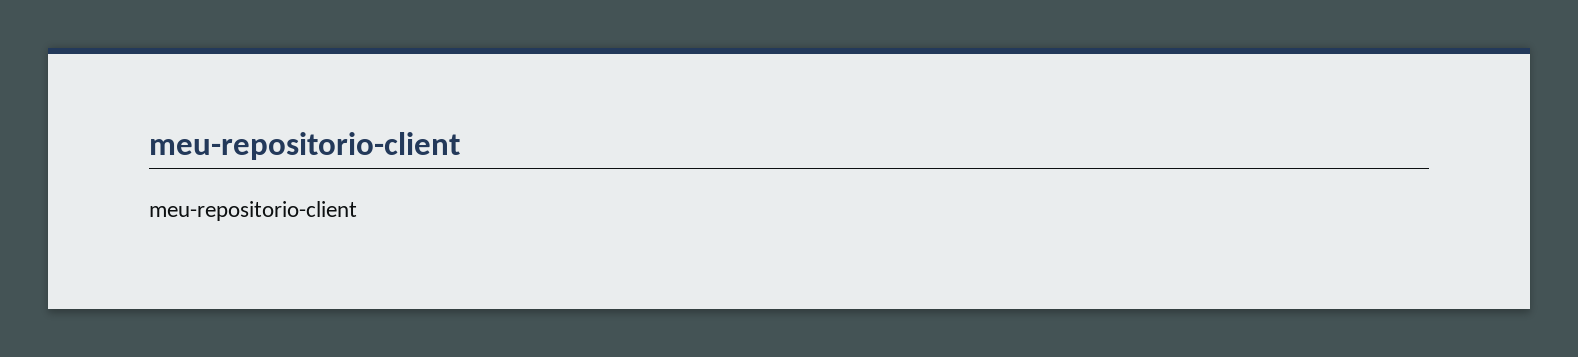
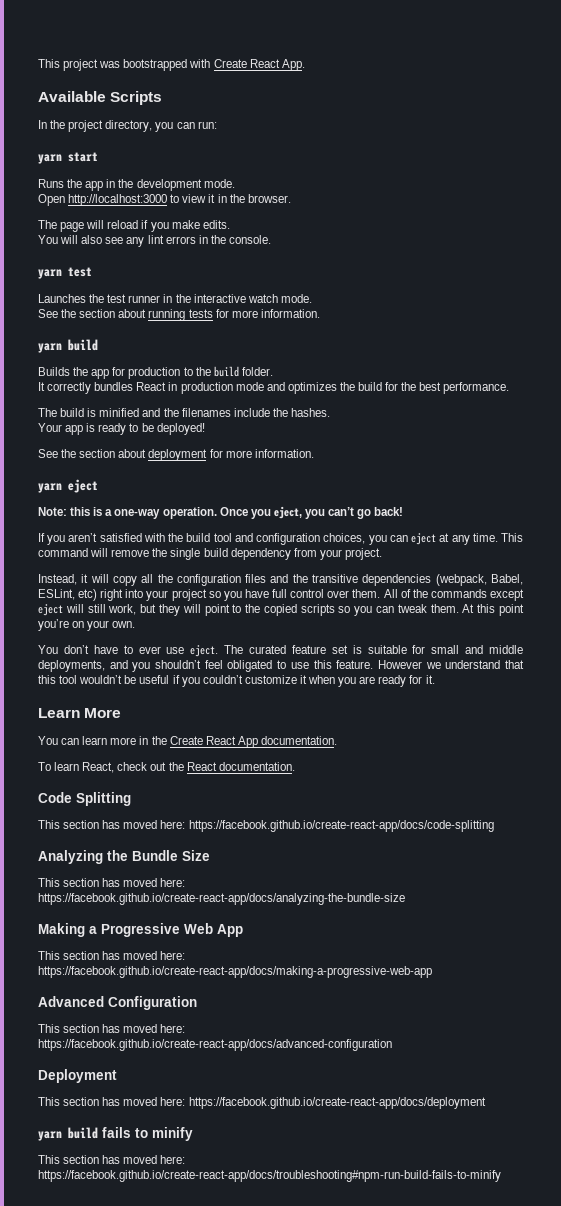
[149,132,460,160] [149,201,357,221] meu-repositorio-client // meu-repositorio-client -> [38,59,305,71] [38,91,163,105] [38,120,217,132] [38,152,98,164] [38,179,235,191] [38,194,291,206] [38,220,230,232] [38,235,271,247] [38,267,92,279] [38,294,312,303] [38,309,320,321] [38,339,98,353] [38,366,273,379] [38,382,510,394] [38,408,330,417] [38,423,205,435] [38,449,314,461] [38,479,98,493] [38,506,404,519] [38,533,524,545] [38,548,382,560] [38,574,524,586] [38,589,524,601] [38,604,524,616] [38,619,136,631] [38,645,523,657] [38,660,524,672] [38,675,435,687] [38,708,122,718] [38,736,337,748] [38,762,295,773] [38,792,131,806] [38,820,494,832] [38,850,210,864] [38,878,186,887] [38,893,405,905] [38,923,243,937] [38,951,186,960] [38,966,432,978] [38,996,197,1010] [38,1024,186,1033] [38,1039,392,1051] [38,1069,117,1083] [38,1097,486,1109] [38,1127,193,1141] [38,1155,186,1164] [38,1170,501,1182] This project was bootstrapped with Create React App. // Available Scripts // In the project directory, you can run: // yarn start // Runs the app in the development mode. // Open http://localhost:3000 to view it in the browser. // The page will reload if you make edits. // You will also see any lint errors in the console. // yarn test // Launches the test runner in the interactive watch mode. // See the section about running tests for more information. // yarn build // Builds the app for production to the build folder. // It correctly bundles React in production mode and optimizes the build for the best performance. // The build is minified and the filenames include the hashes. // Your app is ready to be deployed! // See the section about deployment for more information. // yarn eject // Note: this is a one-way operation. Once you eject, you can’t go back! // If you aren’t satisfied with the build tool and configuration choices, you can eject at any time. This command will remove the single build dependency from your project. // Instead, it will copy all the configuration files and the transitive dependencies (webpack, Babel, ESLint, etc) right into your project so you have full control over them. All of the commands except eject will still work, but they will point to the copied scripts so you can tweak them. At this point you’re on your own. // You don’t have to ever use eject. The curated feature set is suitable for small and middle deployments, and you shouldn’t feel obligated to use this feature. However we understand that this tool wouldn’t be useful if you couldn’t customize it when you are ready for it. // Learn More // You can learn more in the Create React App documentation. // To learn React, check out the React documentation. // Code Splitting // This section has moved here: https://facebook.github.io/create-react-app/docs/code-splitting // Analyzing the Bundle Size // This section has moved here: https://facebook.github.io/create-react-app/docs/analyzing-the-bundle-size // Making a Progressive Web App // This section has moved here: https://facebook.github.io/create-react-app/docs/making-a-progressive-web-app // Advanced Configuration // This section has moved here: https://facebook.github.io/create-react-app/docs/advanced-configuration // Deployment // This section has moved here: https://facebook.github.io/create-react-app/docs/deployment // yarn build fails to minify // This section has moved here: https://facebook.github.io/create-react-app/docs/troubleshooting#npm-run-build-fails-to-minify

